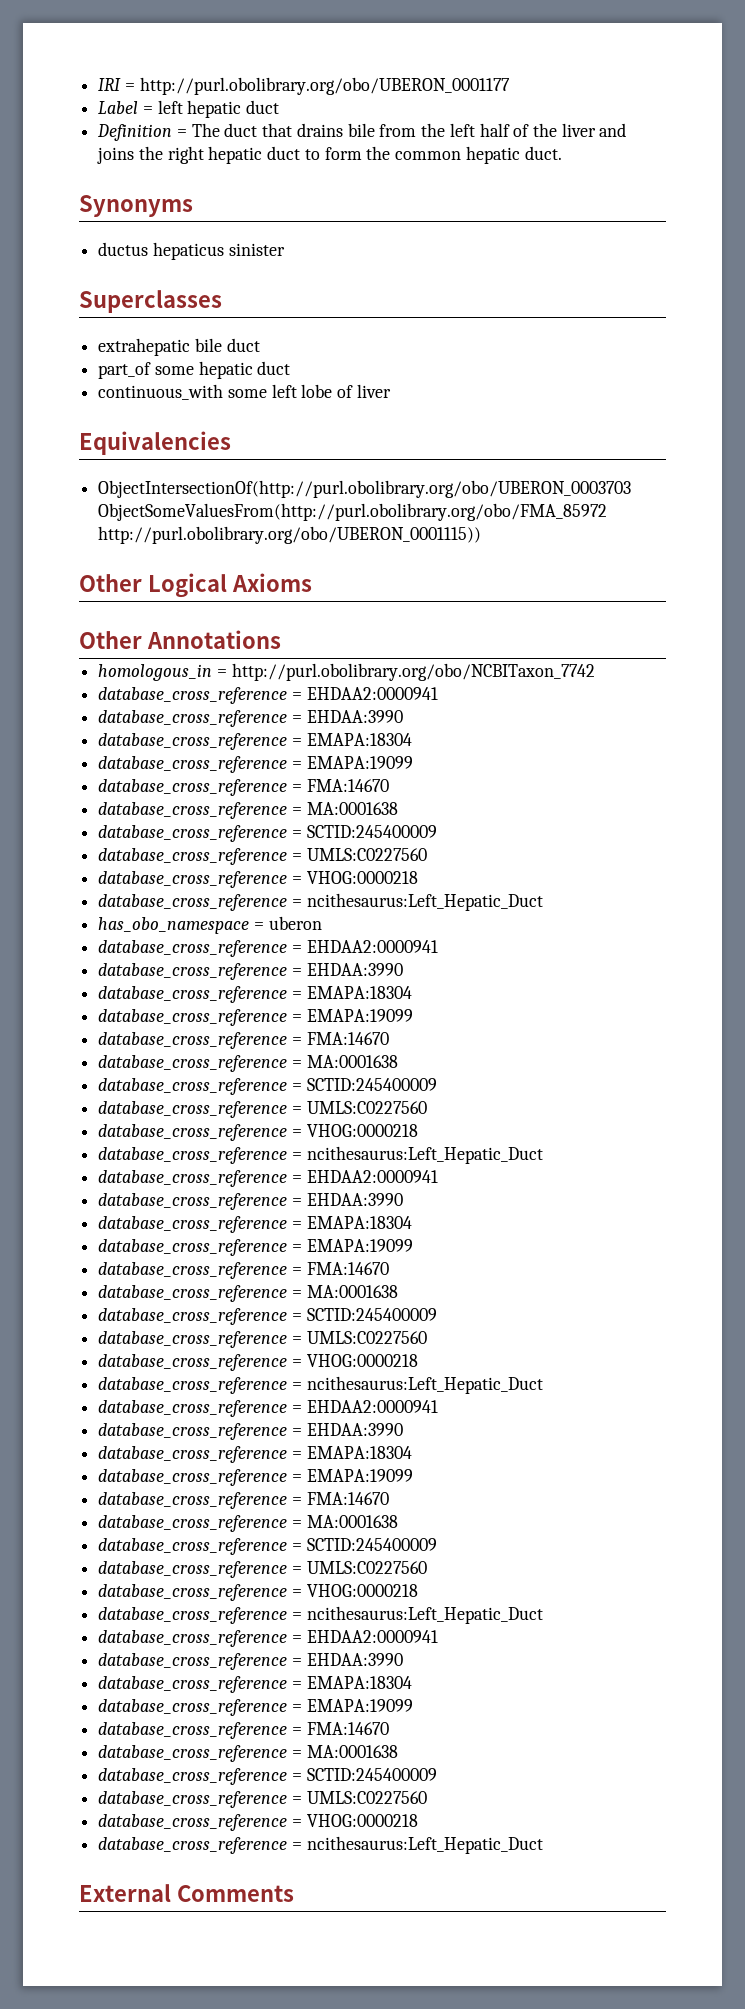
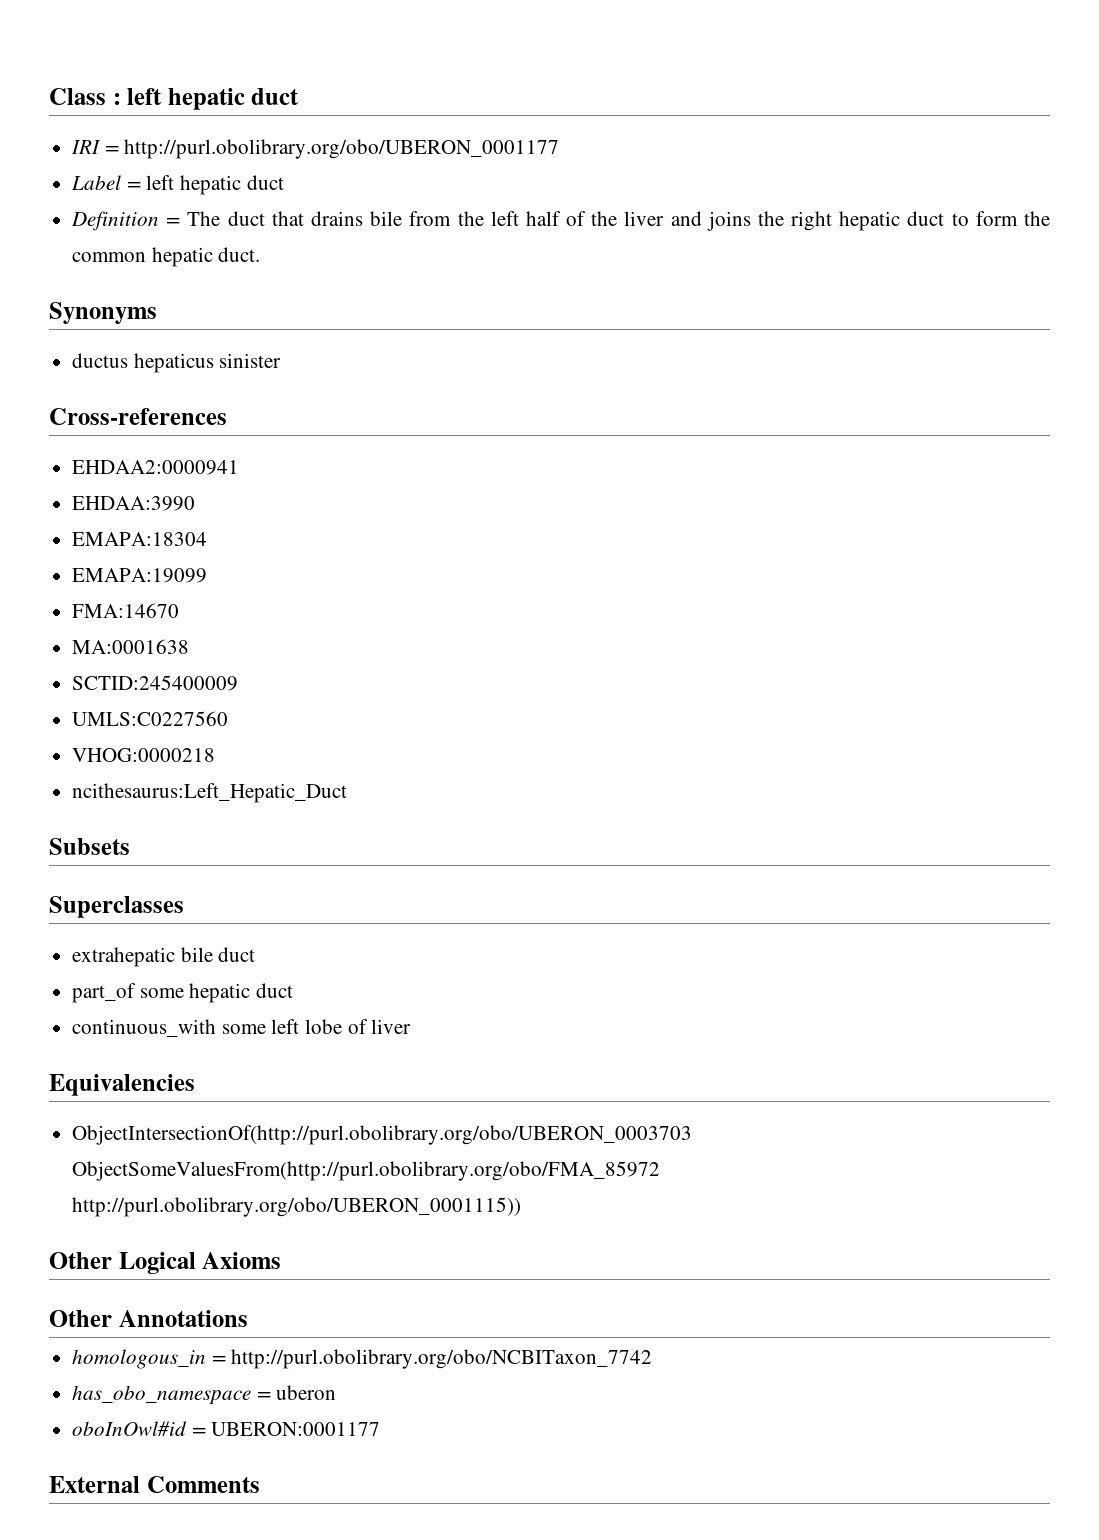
(98, 84) none -> [49,88,300,110] Class : left hepatic duct //
(285, 249) none -> [49,408,227,425] [72,460,240,475] [72,496,196,511] [72,532,208,546] [72,568,208,583] [72,603,180,618] [72,639,190,654] [72,675,239,691] [72,711,229,726] [72,748,216,762] [72,783,348,803] [49,838,130,855] // Cross-references // EHDAA2:0000941 // EHDAA:3990 // EMAPA:18304 // EMAPA:19099 // FMA:14670 // MA:0001638 // SCTID:245400009 // UMLS:C0227560 // VHOG:0000218 // ncithesaurus:Left_Hepatic_Duct // Subsets
[98,687,438,704] [98,710,403,727] [98,733,412,750] [98,756,413,773] [98,779,389,796] [98,802,398,819] [98,825,437,842] [98,848,427,865] [98,871,418,888] [98,893,543,911] [98,916,322,934] [98,940,438,957] [98,963,403,980] [98,986,412,1003] [98,1009,413,1026] [98,1032,389,1049] [98,1055,398,1072] [98,1078,437,1095] [98,1101,427,1118] [98,1124,418,1141] [98,1146,543,1164] [98,1170,438,1187] [98,1193,403,1210] [98,1216,412,1233] [98,1239,413,1256] [98,1262,389,1279] [98,1285,398,1302] [98,1308,437,1325] [98,1331,427,1348] [98,1354,418,1371] [98,1376,543,1394] [98,1400,438,1417] [98,1423,403,1440] [98,1446,412,1463] [98,1469,413,1486] [98,1492,389,1509] [98,1515,398,1532] [98,1538,437,1555] [98,1561,427,1578] [98,1584,418,1601] [98,1606,543,1624] [98,1630,438,1647] [98,1653,403,1670] [98,1676,412,1693] [98,1699,413,1716] [98,1722,389,1739] [98,1745,398,1762] [98,1768,437,1785] [98,1791,427,1808] [98,1814,418,1831] [98,1836,543,1854] database_cross_reference = EHDAA2:0000941 // database_cross_reference = EHDAA:3990 // database_cross_reference = EMAPA:18304 // database_cross_reference = EMAPA:19099 // database_cross_reference = FMA:14670 // database_cross_reference = MA:0001638 // database_cross_reference = SCTID:245400009 // database_cross_reference = UMLS:C0227560 // database_cross_reference = VHOG:0000218 // database_cross_reference = ncithesaurus:Left_Hepatic_Duct // has_obo_namespace = uberon // database_cross_reference = EHDAA2:0000941 // database_cross_reference = EHDAA:3990 // database_cross_reference = EMAPA:18304 // database_cross_reference = EMAPA:19099 // database_cross_reference = FMA:14670 // database_cross_reference = MA:0001638 // database_cross_reference = SCTID:245400009 // database_cross_reference = UMLS:C0227560 // database_cross_reference = VHOG:0000218 // database_cross_reference = ncithesaurus:Left_Hepatic_Duct // database_cross_reference = EHDAA2:0000941 // database_cross_reference = EHDAA:3990 // database_cross_reference = EMAPA:18304 // database_cross_reference = EMAPA:19099 // database_cross_reference = FMA:14670 // database_cross_reference = MA:0001638 // database_cross_reference = SCTID:245400009 // database_cross_reference = UMLS:C0227560 // database_cross_reference = VHOG:0000218 // database_cross_reference = ncithesaurus:Left_Hepatic_Duct // database_cross_reference = EHDAA2:0000941 // database_cross_reference = EHDAA:3990 // database_cross_reference = EMAPA:18304 // database_cross_reference = EMAPA:19099 // database_cross_reference = FMA:14670 // database_cross_reference = MA:0001638 // database_cross_reference = SCTID:245400009 // database_cross_reference = UMLS:C0227560 // database_cross_reference = VHOG:0000218 // database_cross_reference = ncithesaurus:Left_Hepatic_Duct // database_cross_reference = EHDAA2:0000941 // database_cross_reference = EHDAA:3990 // database_cross_reference = EMAPA:18304 // database_cross_reference = EMAPA:19099 // database_cross_reference = FMA:14670 // database_cross_reference = MA:0001638 // database_cross_reference = SCTID:245400009 // database_cross_reference = UMLS:C0227560 // database_cross_reference = VHOG:0000218 // database_cross_reference = ncithesaurus:Left_Hepatic_Duct -> [72,1385,337,1405] [72,1421,381,1436] has_obo_namespace = uberon // oboInOwl#id = UBERON:0001177

